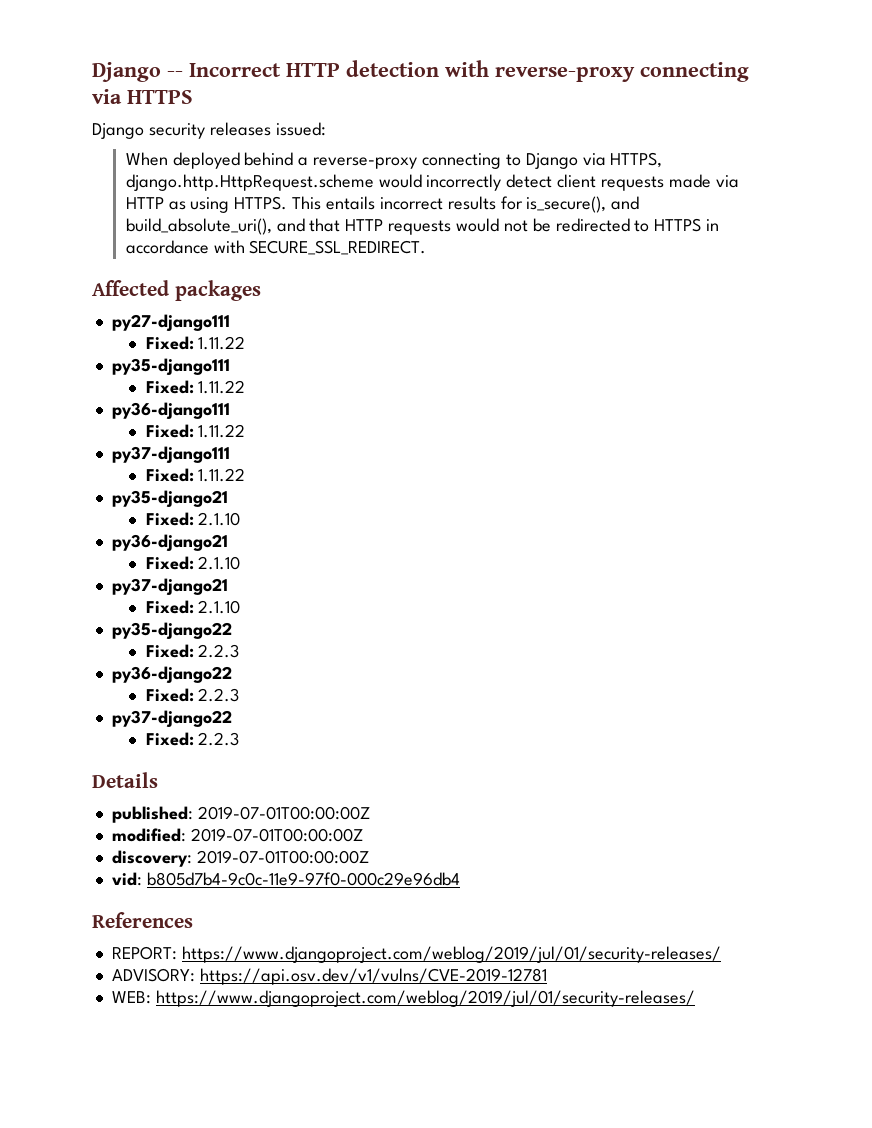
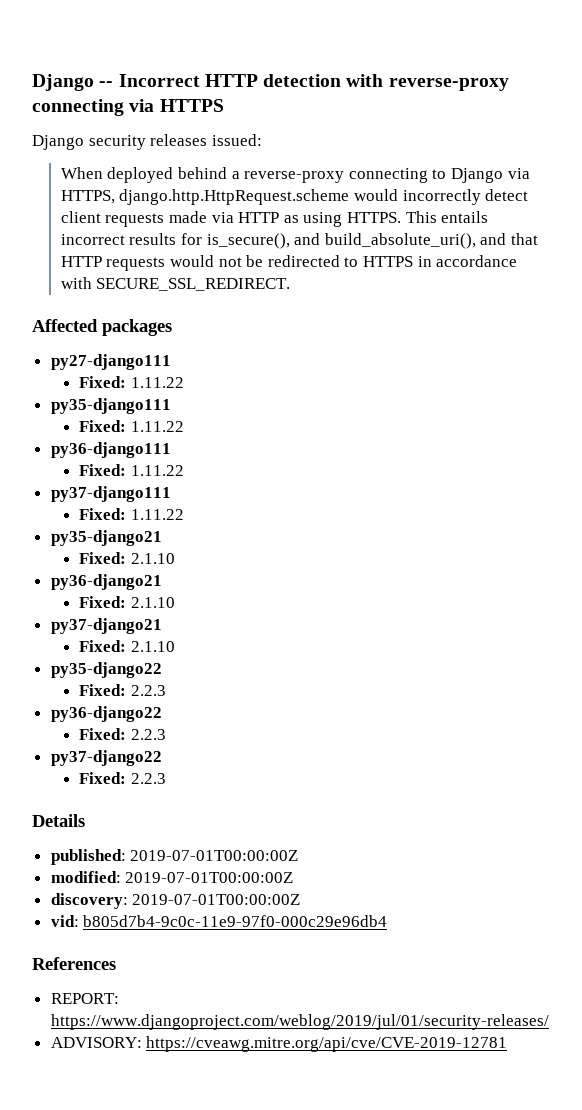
[199,968,547,985] [111,990,695,1007] https://api.osv.dev/v1/vulns/CVE-2019-12781 // WEB: https://www.djangoproject.com/weblog/2019/jul/01/security-releases/ -> [146,1036,508,1052] https://cveawg.mitre.org/api/cve/CVE-2019-12781

